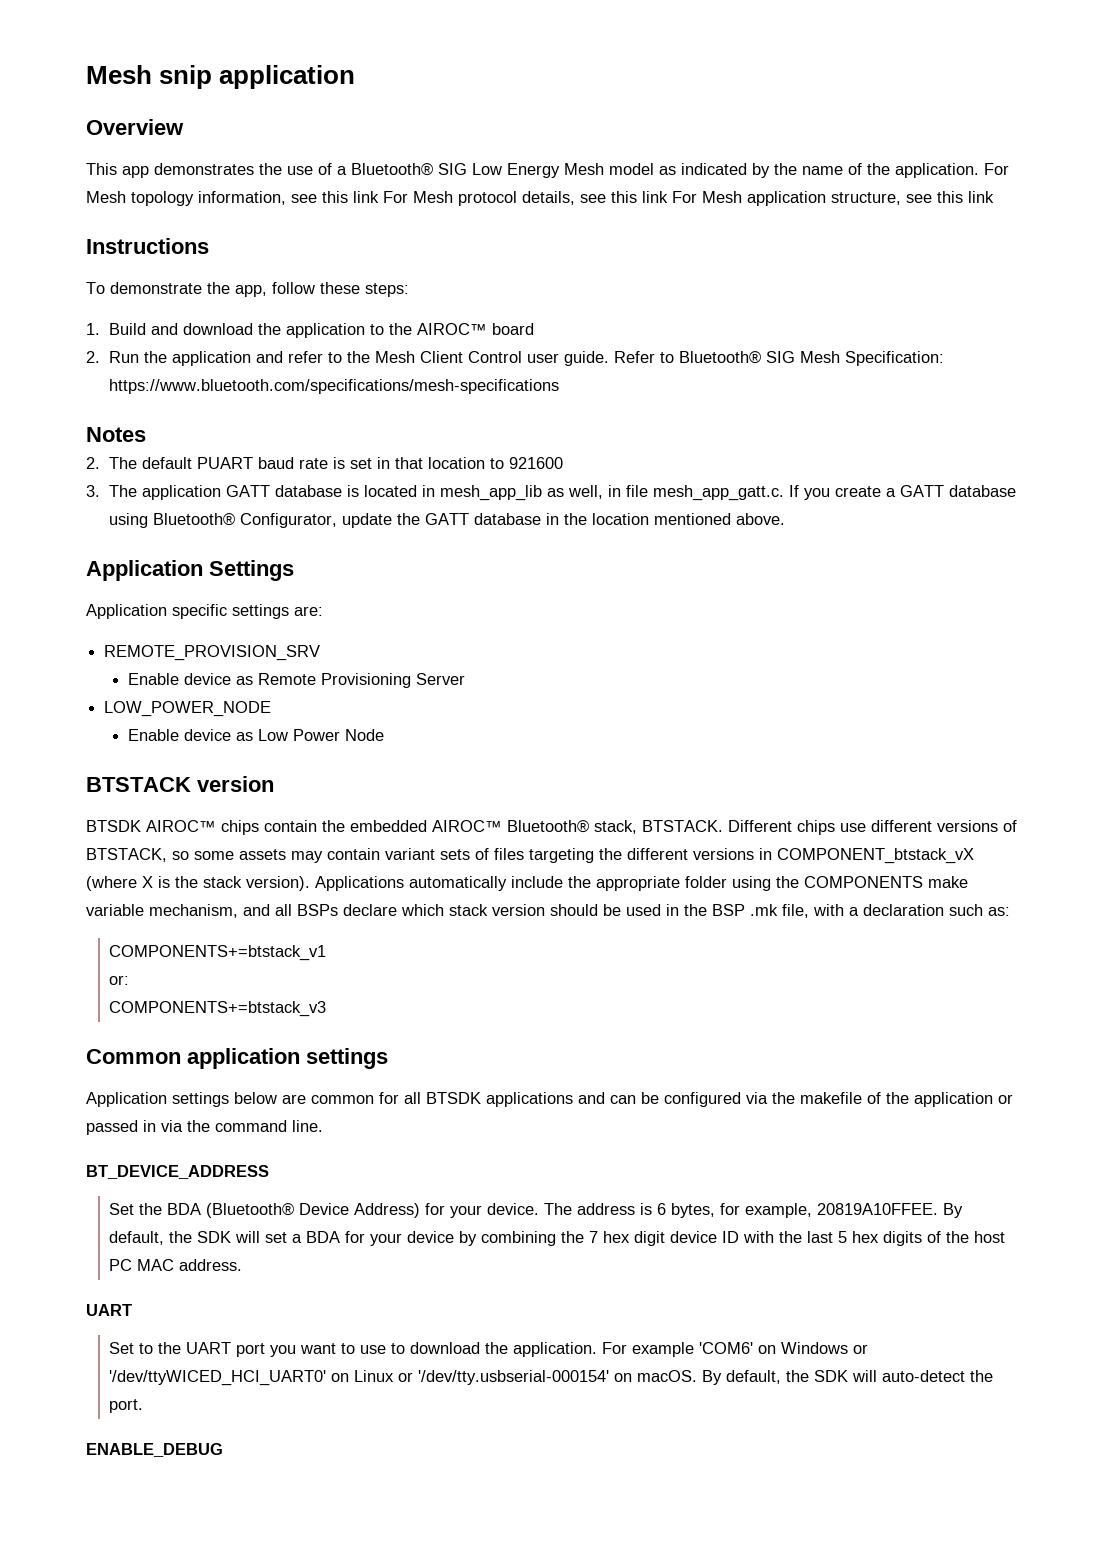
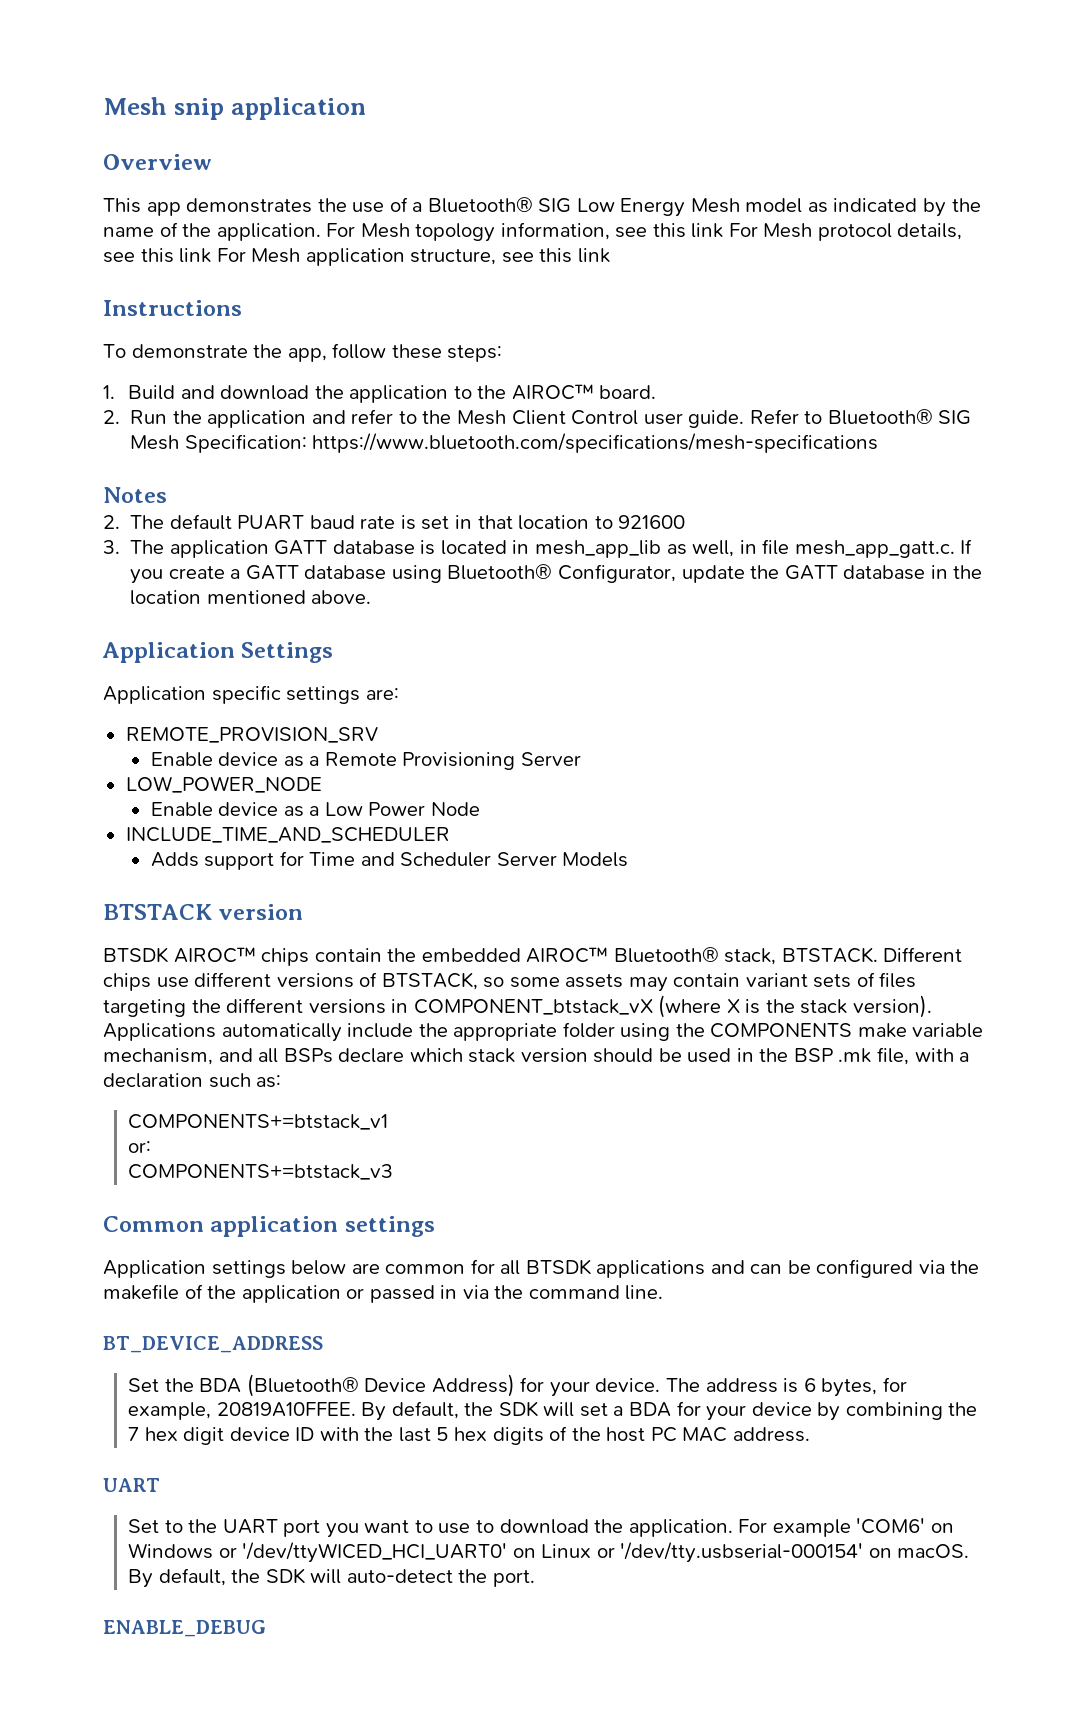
[492,323,535,335] board -> [599,385,657,399] board.
(253, 680) none -> [309,756,320,766] a
(253, 736) none -> [309,806,320,816] a
(384, 735) none -> [125,827,450,843] [150,851,629,870] // INCLUDE_TIME_AND_SCHEDULER // Adds support for Time and Scheduler Server Models

